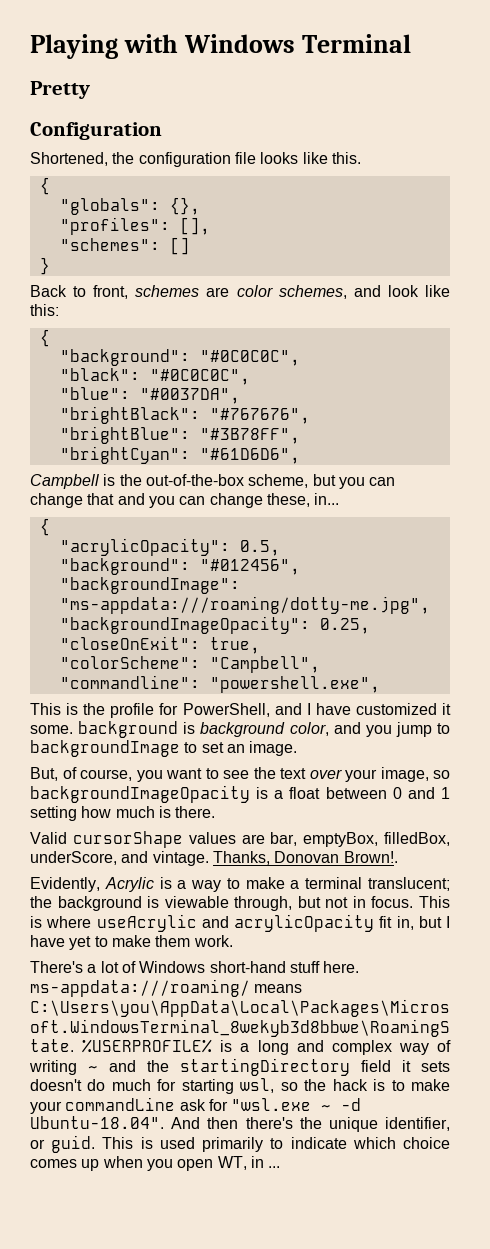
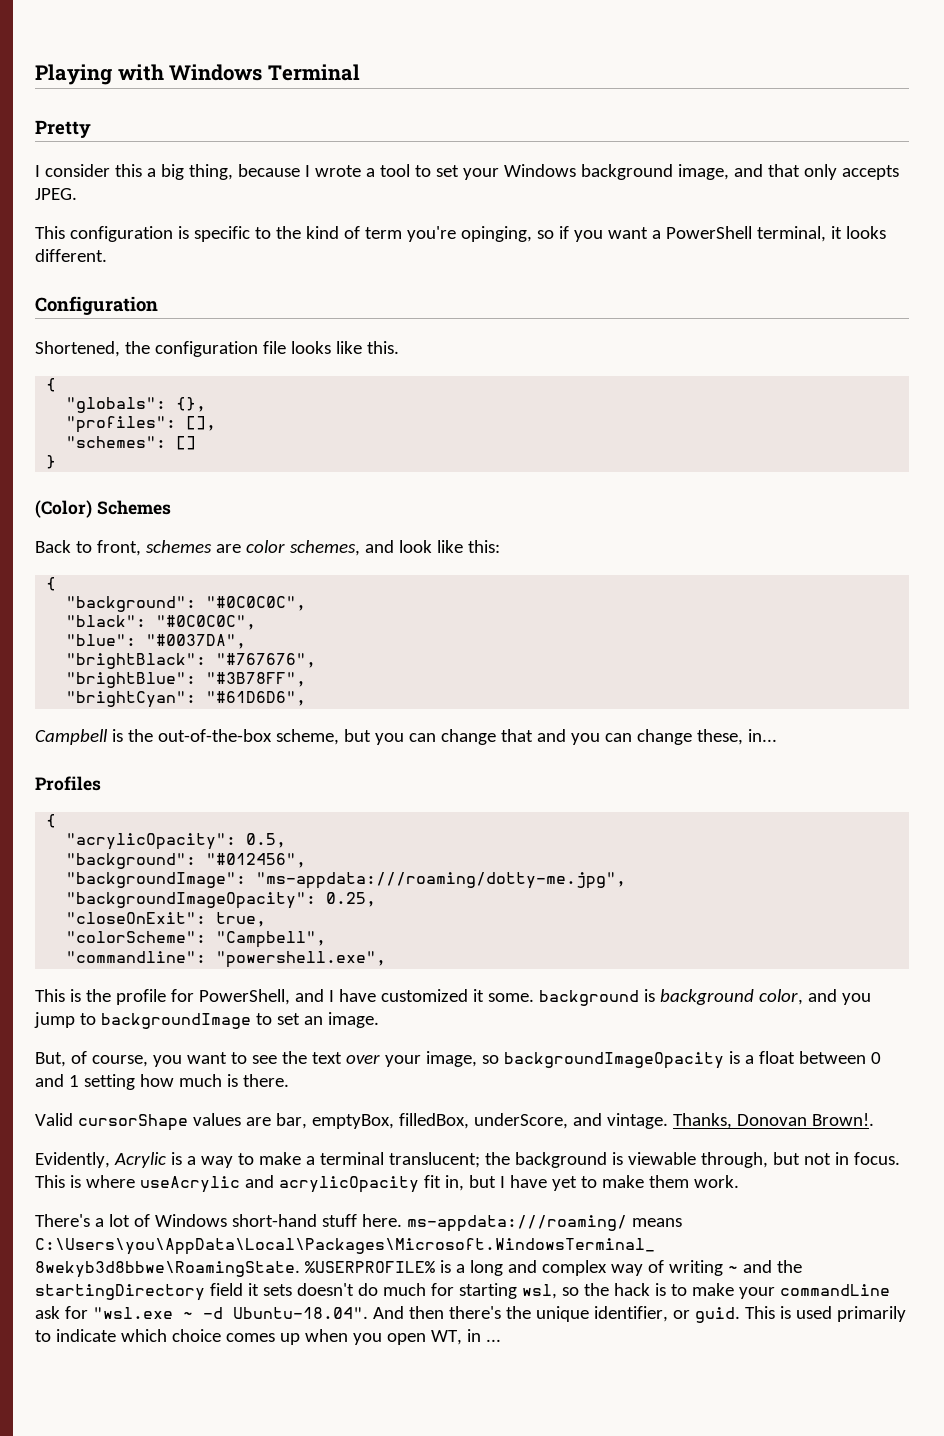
(90, 90) none -> [35,164,899,180] [35,188,77,200] [35,226,886,242] [35,249,107,262] // I consider this a big thing, because I wrote a tool to set your Windows background image, and that only accepts JPEG. // This configuration is specific to the kind of term you're opinging, so if you want a PowerShell terminal, it looks different.
(50, 266) none -> [35,500,171,518] // (Color) Schemes
(340, 499) none -> [35,776,101,791] // Profiles

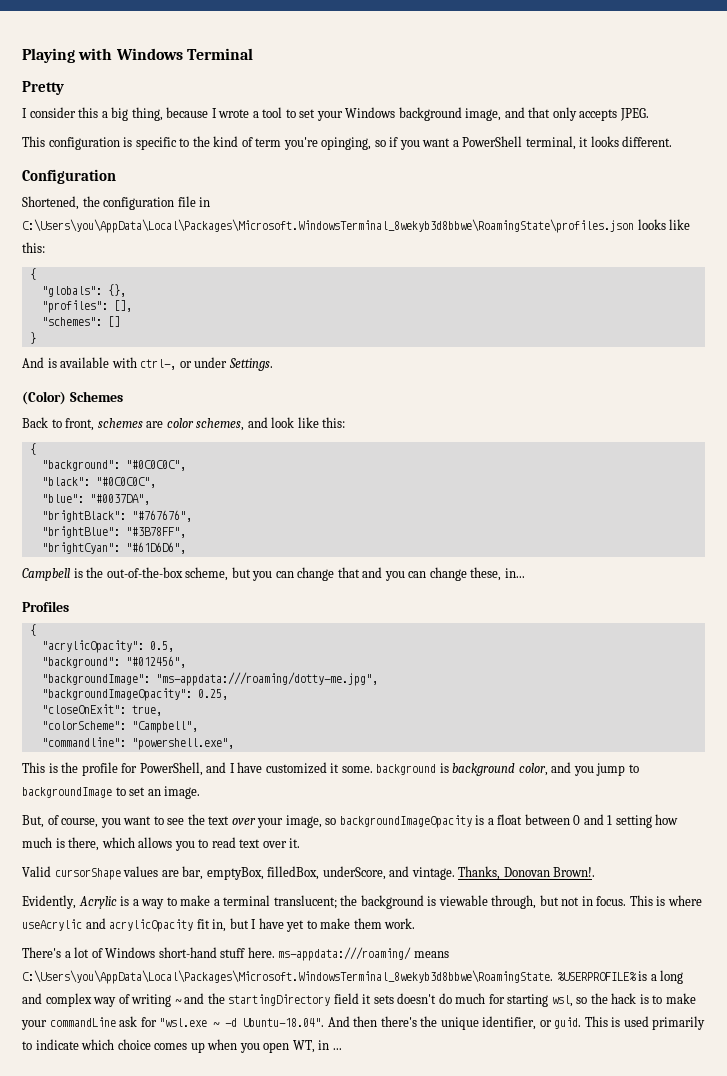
(286, 347) none -> [199,197,211,207] [22,219,634,233] in C:\Users\you\AppData\Local\Packages\Microsoft.WindowsTerminal_8wekyb3d8bbwe\RoamingState\profiles.json
[366,341,399,354] this. -> [22,242,45,253] this:
(57, 462) none -> [22,357,273,371] // And is available with ctrl-, or under Settings.
[242,1074,289,1087] there. -> [68,837,301,851] there, which allows you to read text over it.

